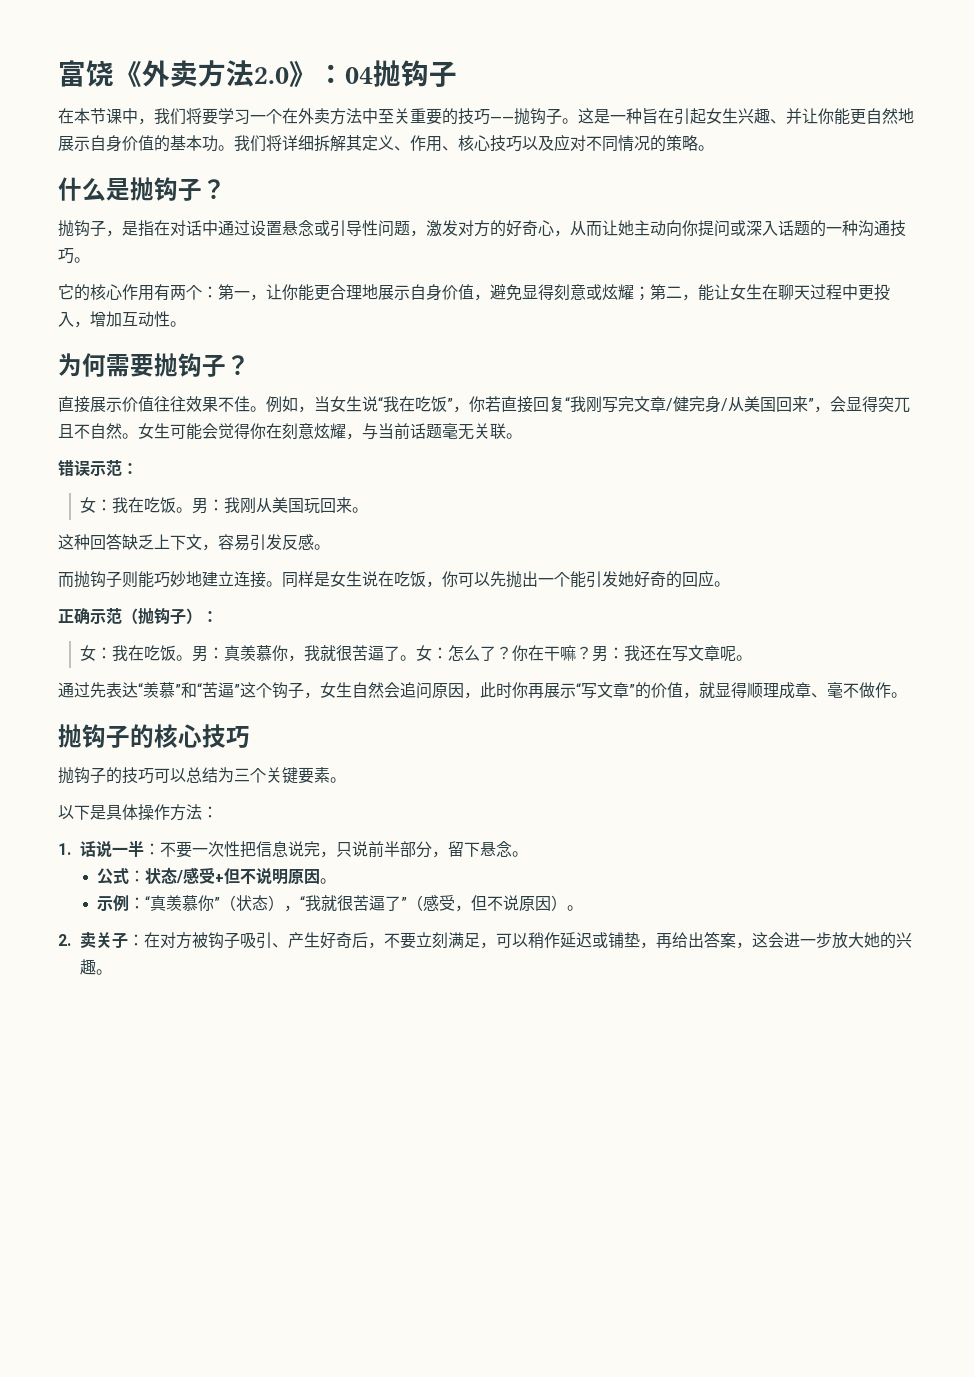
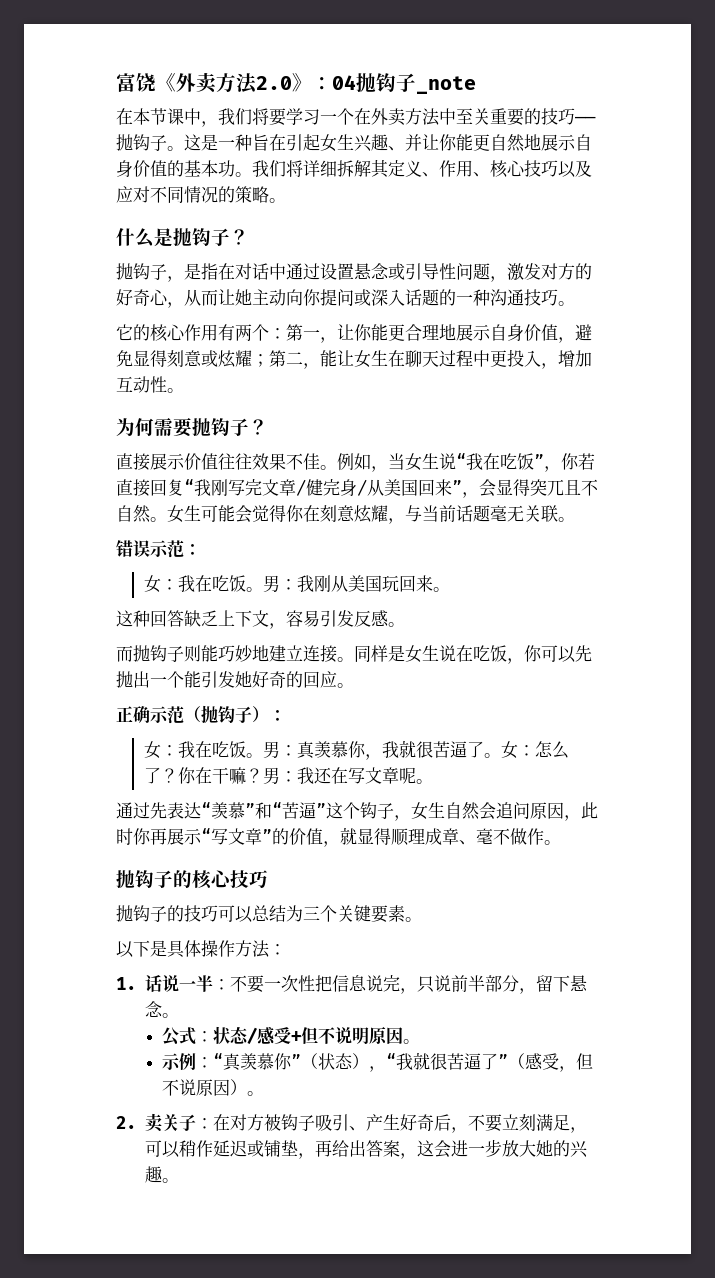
(457, 74) none -> [416,76,476,94] _note

